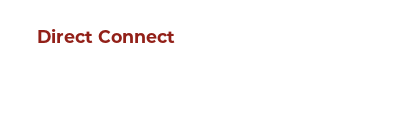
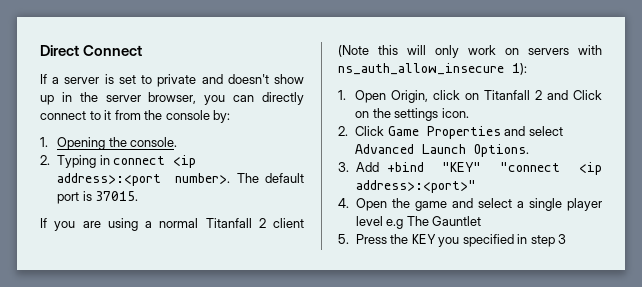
(175, 36) none -> [40,74,305,87] [40,92,304,105] [40,110,231,123] [40,137,178,150] [40,155,197,168] [57,173,304,186] [57,191,139,204] [40,218,304,231] [338,45,602,58] [338,63,527,75] [338,90,602,103] [355,108,469,121] [338,126,563,139] [355,144,530,157] [338,162,602,175] [355,180,476,193] [338,198,602,211] [355,216,482,229] [338,234,567,247] // If a server is set to private and doesn't show up in the server browser, you can directly connect to it from the console by: // 1. Opening the console. // 2. Typing in connect <ip address>:<port number>. The default port is 37015. // If you are using a normal Titanfall 2 client (Note this will only work on servers with ns_auth_allow_insecure 1): // 1. Open Origin, click on Titanfall 2 and Click on the settings icon. // 2. Click Game Properties and select Advanced Launch Options. // 3. Add +bind "KEY" "connect <ip address>:<port>" // 4. Open the game and select a single player level e.g The Gauntlet // 5. Press the KEY you specified in step 3

